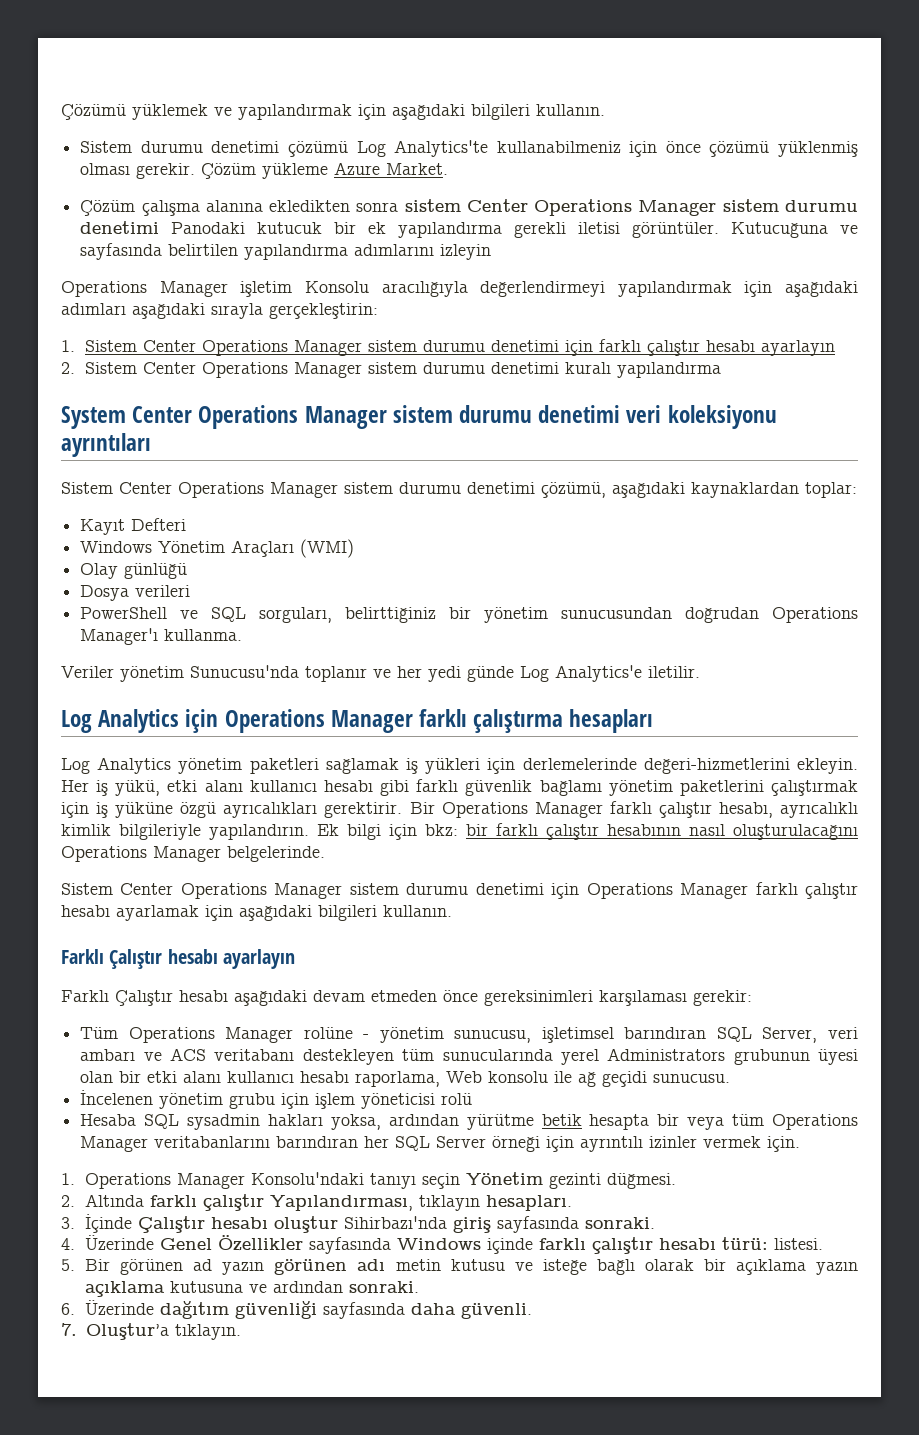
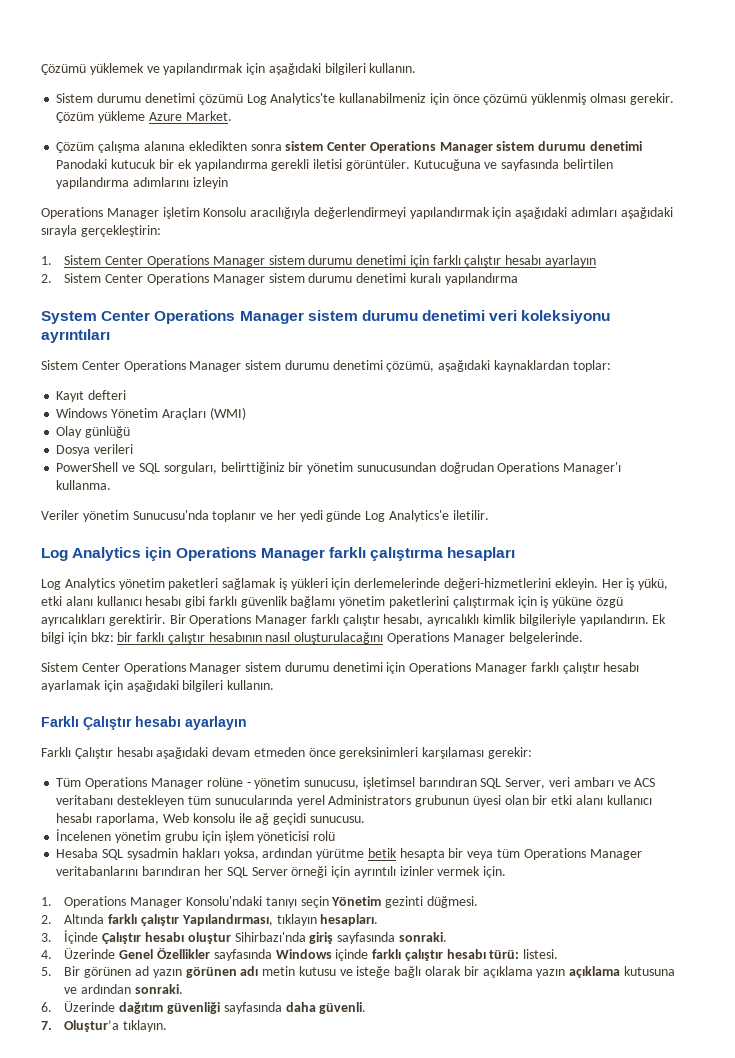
[131,518,187,531] Defteri -> [88,390,127,400] defteri

